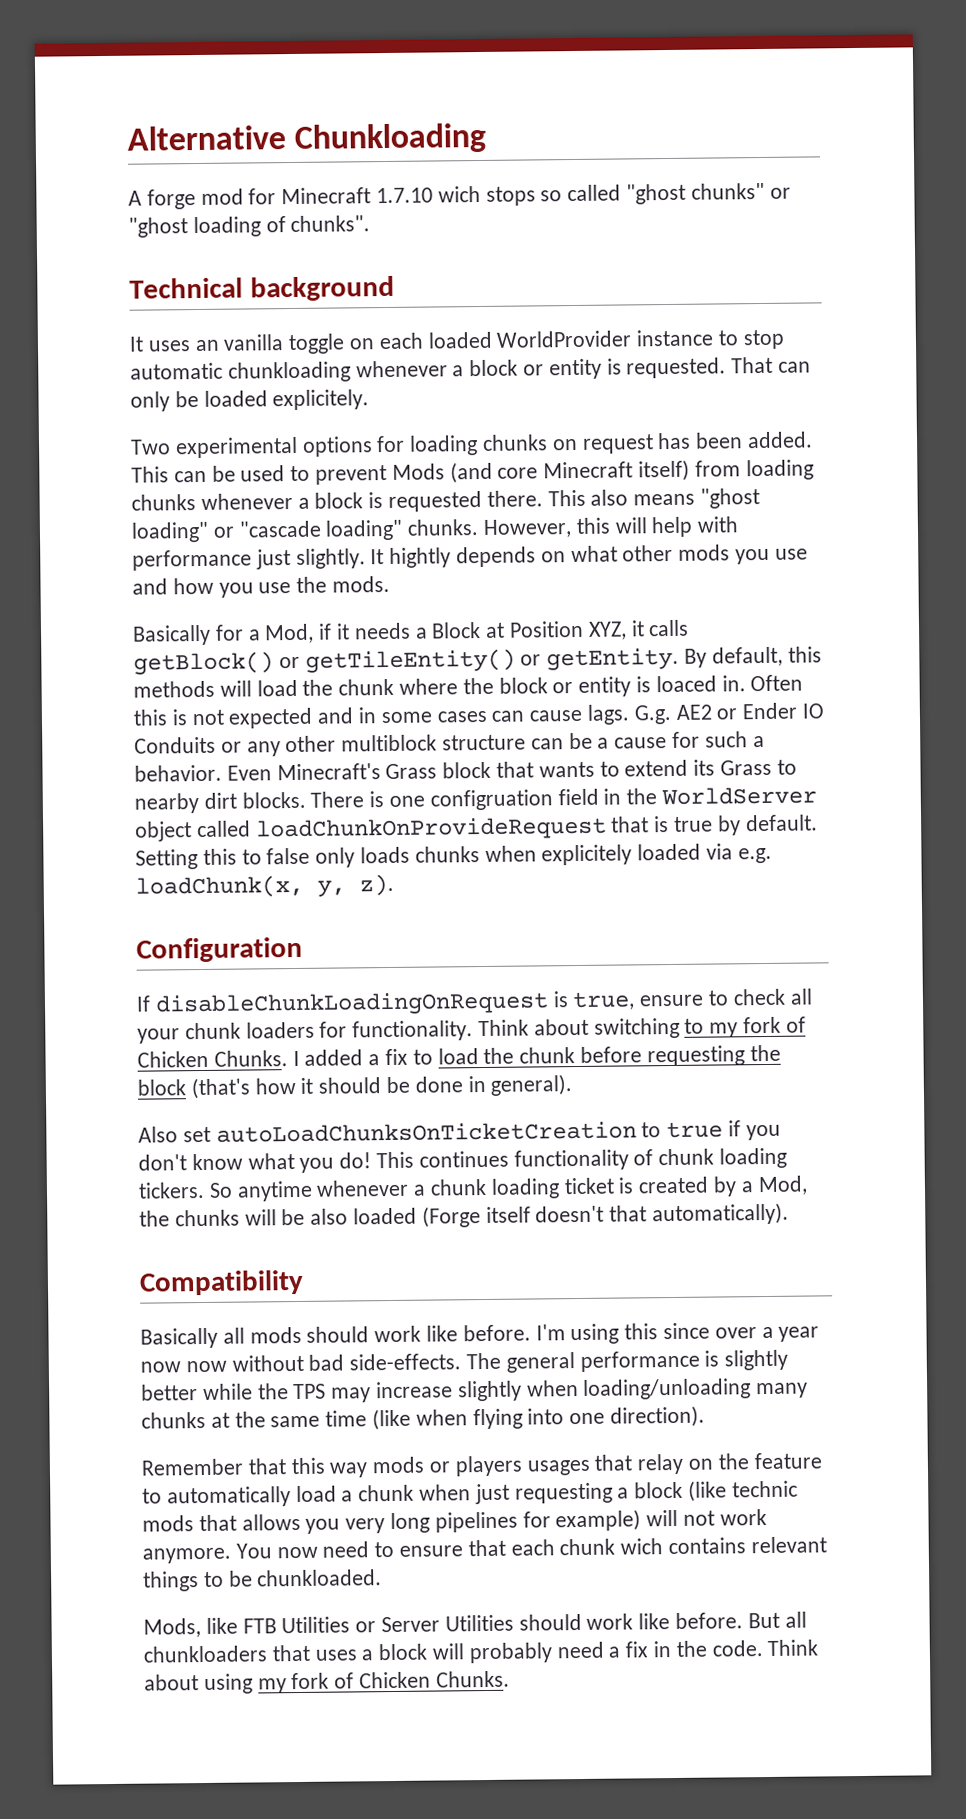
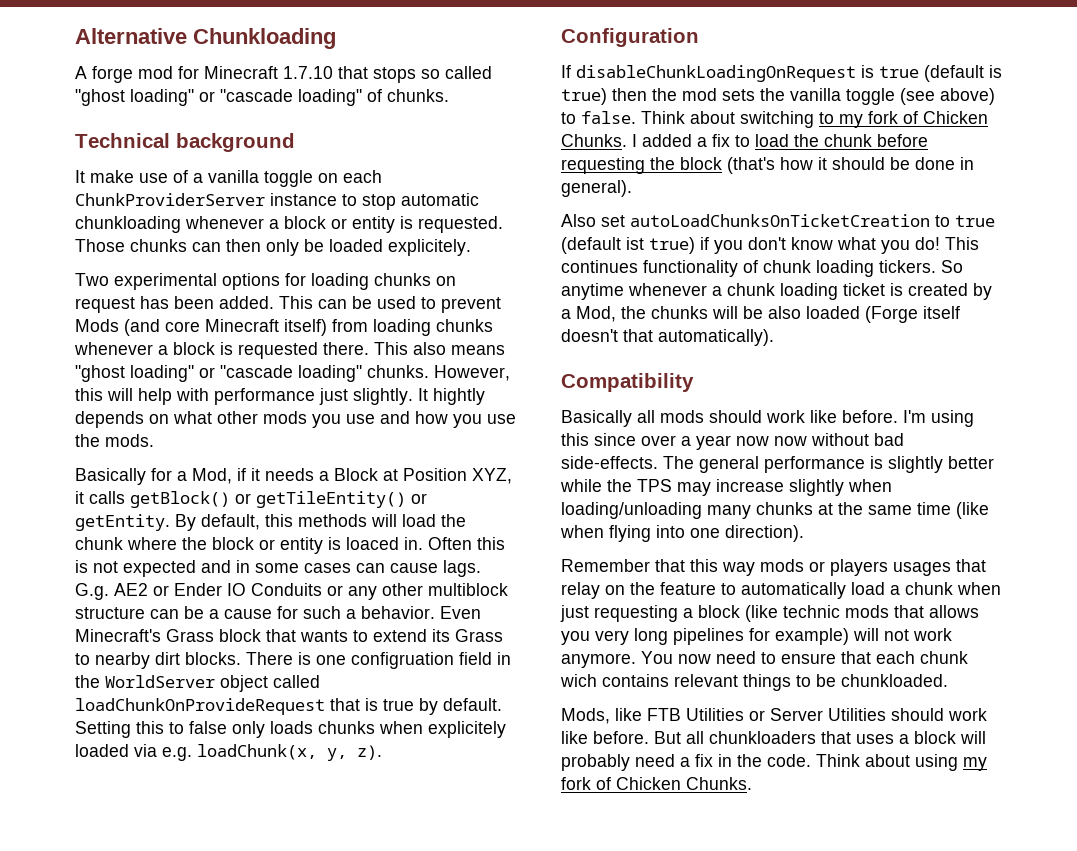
[437,185,481,203] wich -> [338,66,368,79] that
[690,182,791,200] [128,215,371,238] chunks" or "ghost loading of chunks". -> [130,89,449,106] loading" or "cascade loading" of chunks.
[147,339,220,352] uses an -> [90,170,203,183] make use of a
[427,330,633,349] loaded WorldProvider -> [75,193,265,206] ChunkProviderServer
[731,356,812,374] That can -> [75,239,261,252] Those chunks can then
[572,988,813,1011] [137,1020,474,1044] true, ensure to check all your chunk loaders for functionality. -> [879,65,1002,82] [561,88,995,105] [561,111,636,124] true (default is true) then the mod sets the vanilla toggle (see above) to false.
(724, 1130) none -> [561,237,695,254] (default ist true)

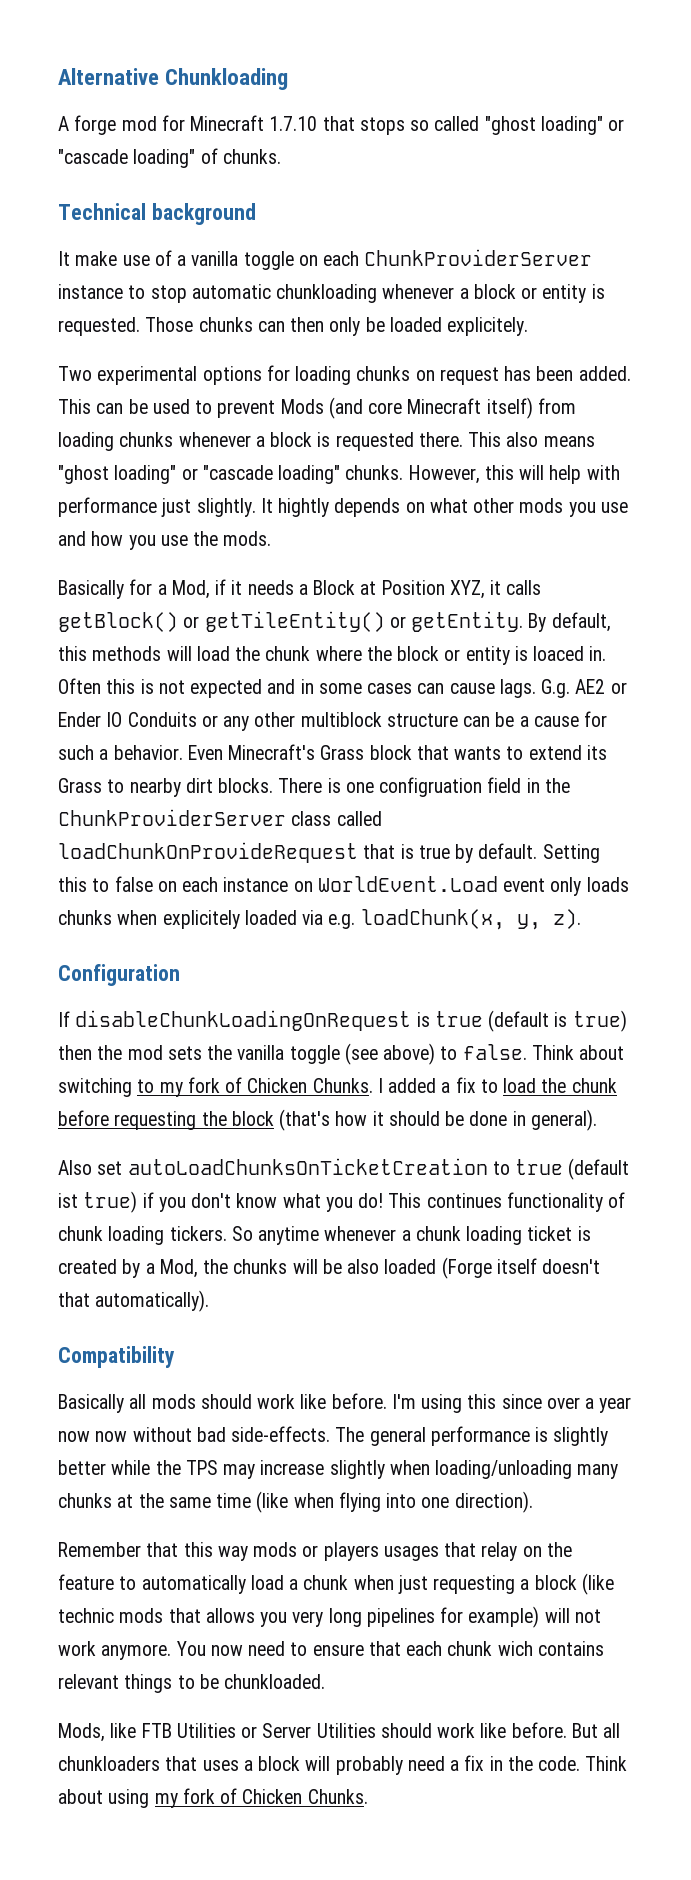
[105,675,268,692] WorldServer object -> [58,809,332,826] ChunkProviderServer class
(227, 727) none -> [157,876,546,892] on each instance on WorldEvent.Load event

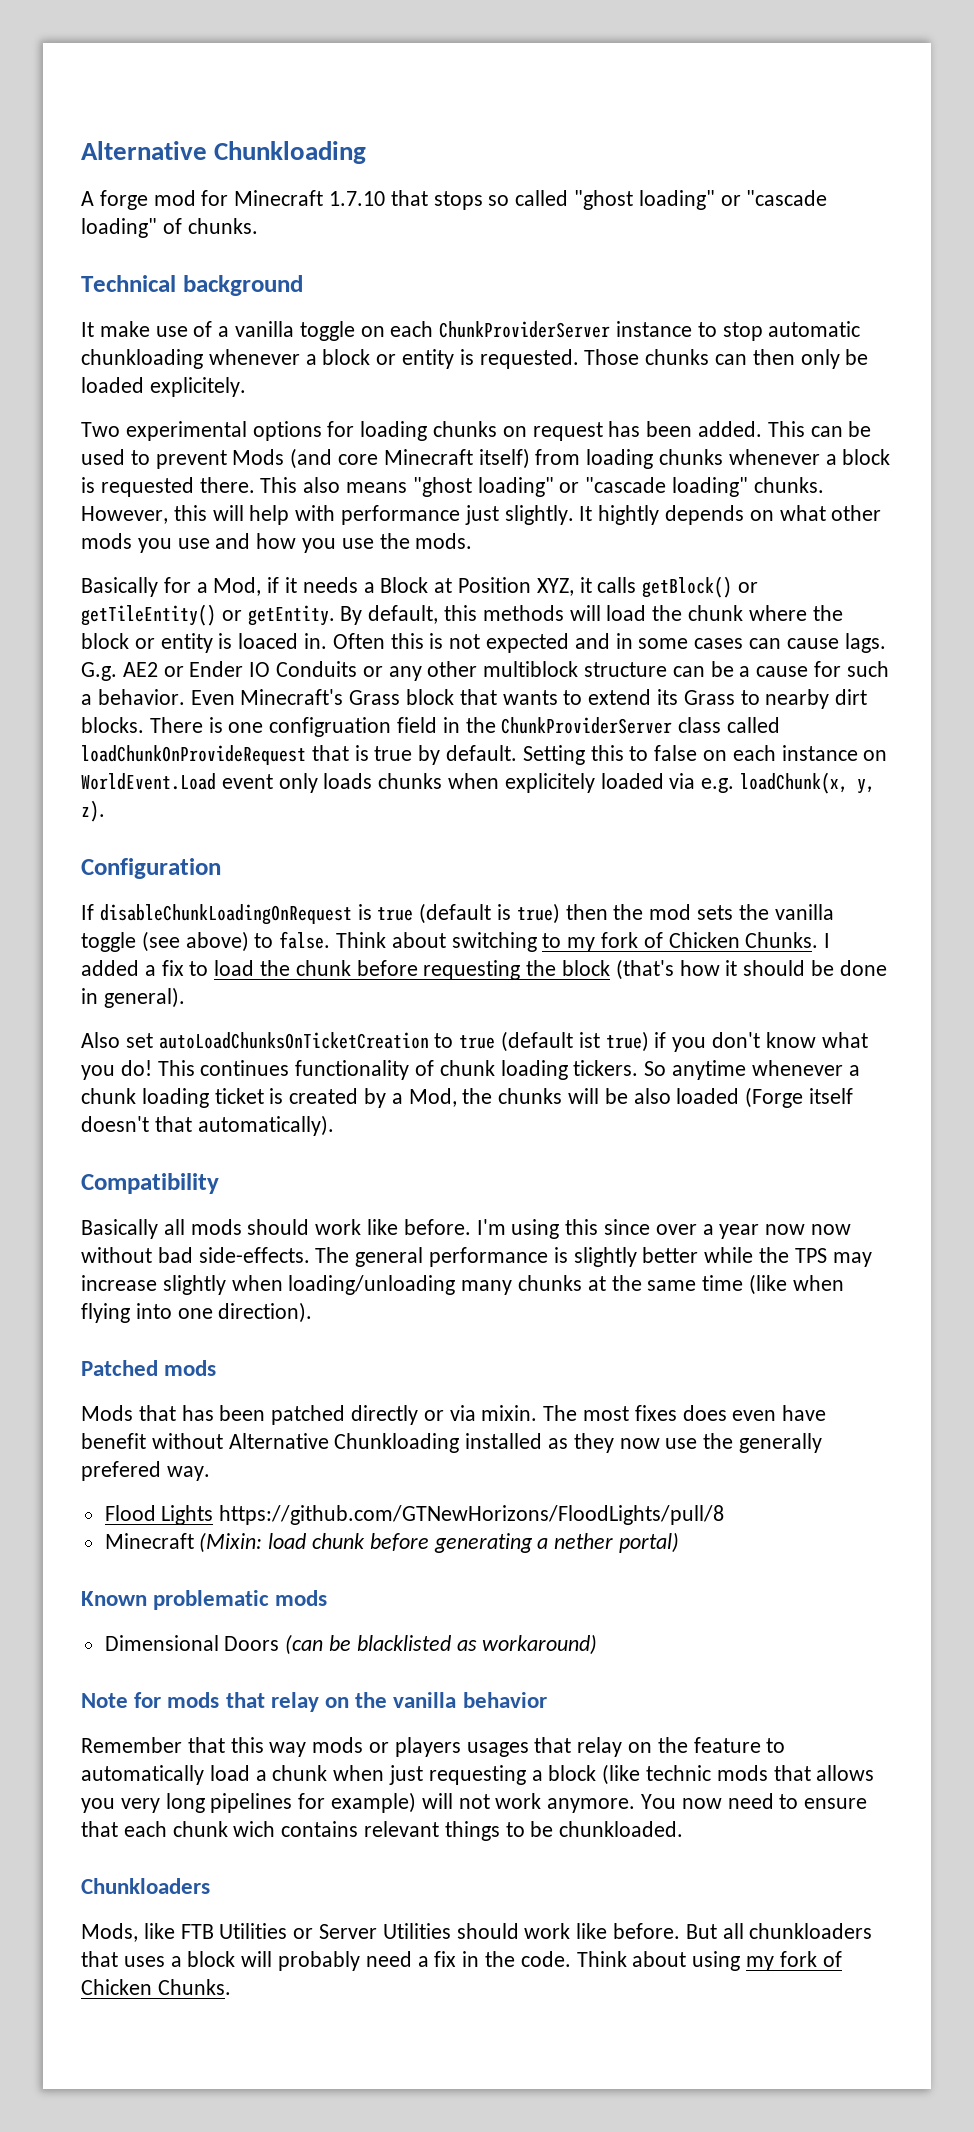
(533, 1502) none -> [81,1360,217,1376] [81,1405,827,1425] [81,1433,823,1453] [81,1461,210,1481] [104,1505,725,1525] [104,1532,680,1553] [81,1590,328,1610] [104,1634,598,1655] [81,1692,547,1712] // Patched mods // Mods that has been patched directly or via mixin. The most fixes does even have benefit without Alternative Chunkloading installed as they now use the generally prefered way. // Flood Lights https://github.com/GTNewHorizons/FloodLights/pull/8 // Minecraft (Mixin: load chunk before generating a nether portal) // Known problematic mods // Dimensional Doors (can be blacklisted as workaround) // Note for mods that relay on the vanilla behavior
(326, 1681) none -> [81,1878,210,1894] // Chunkloaders

